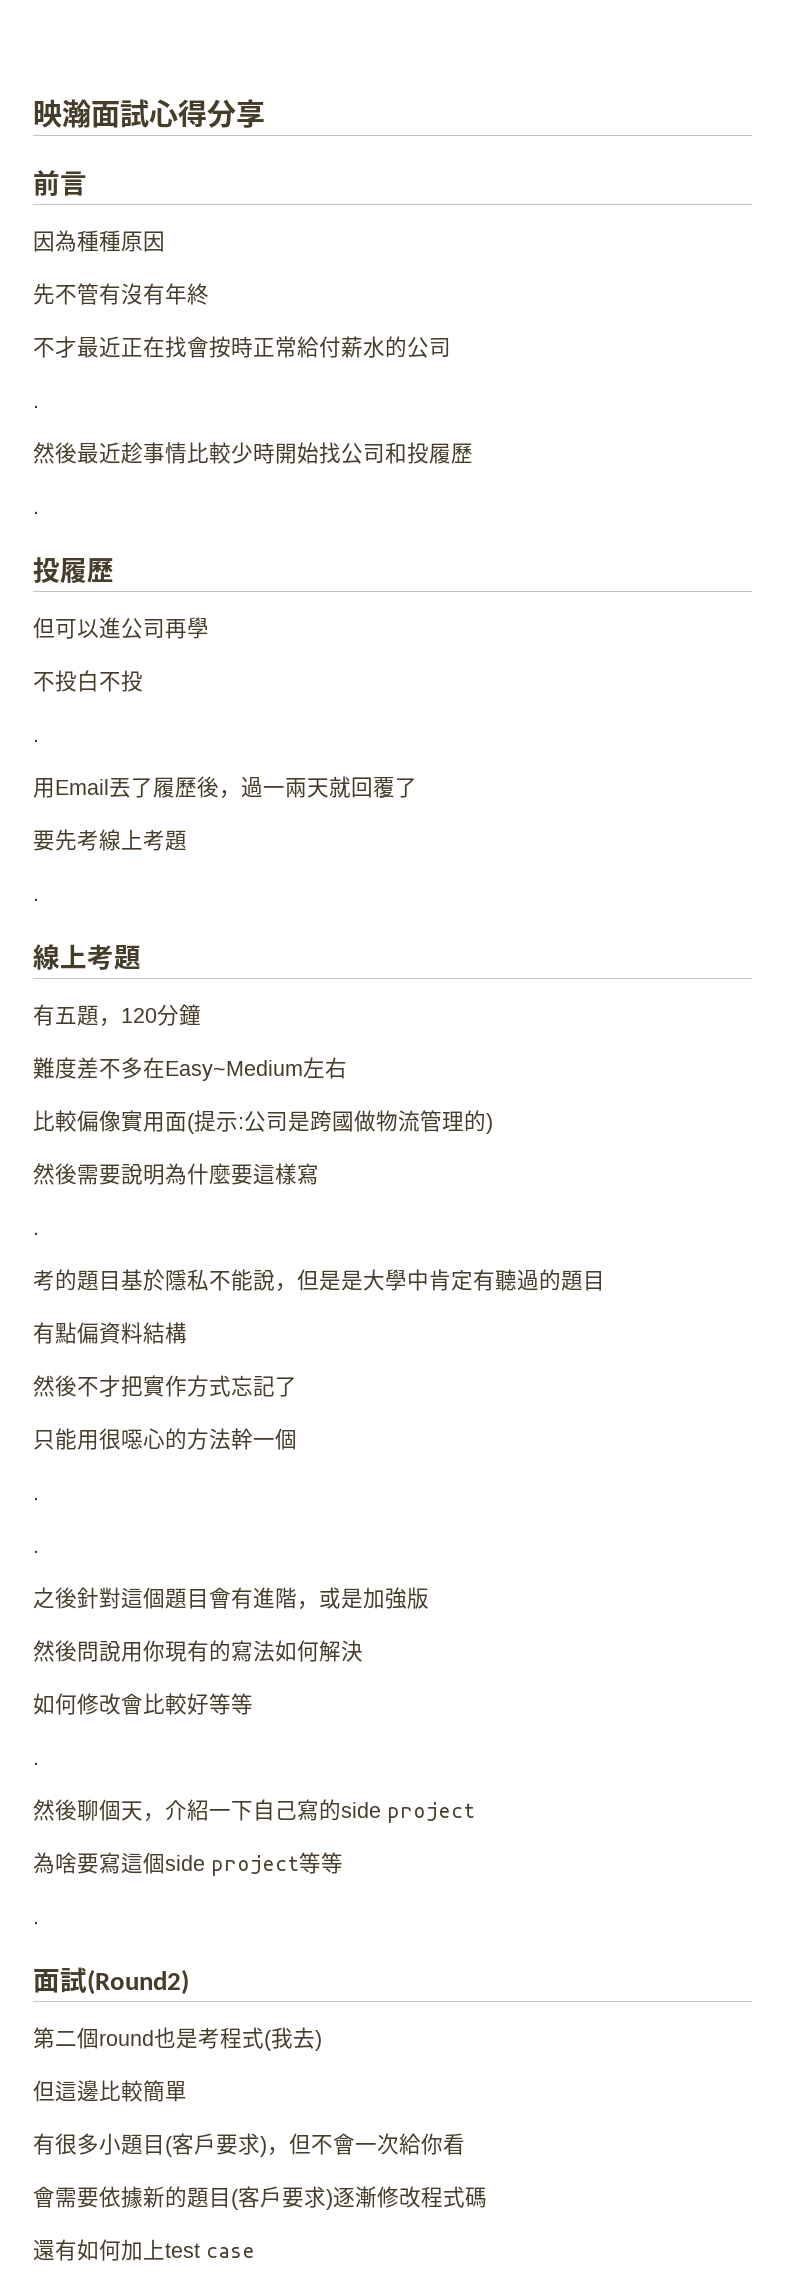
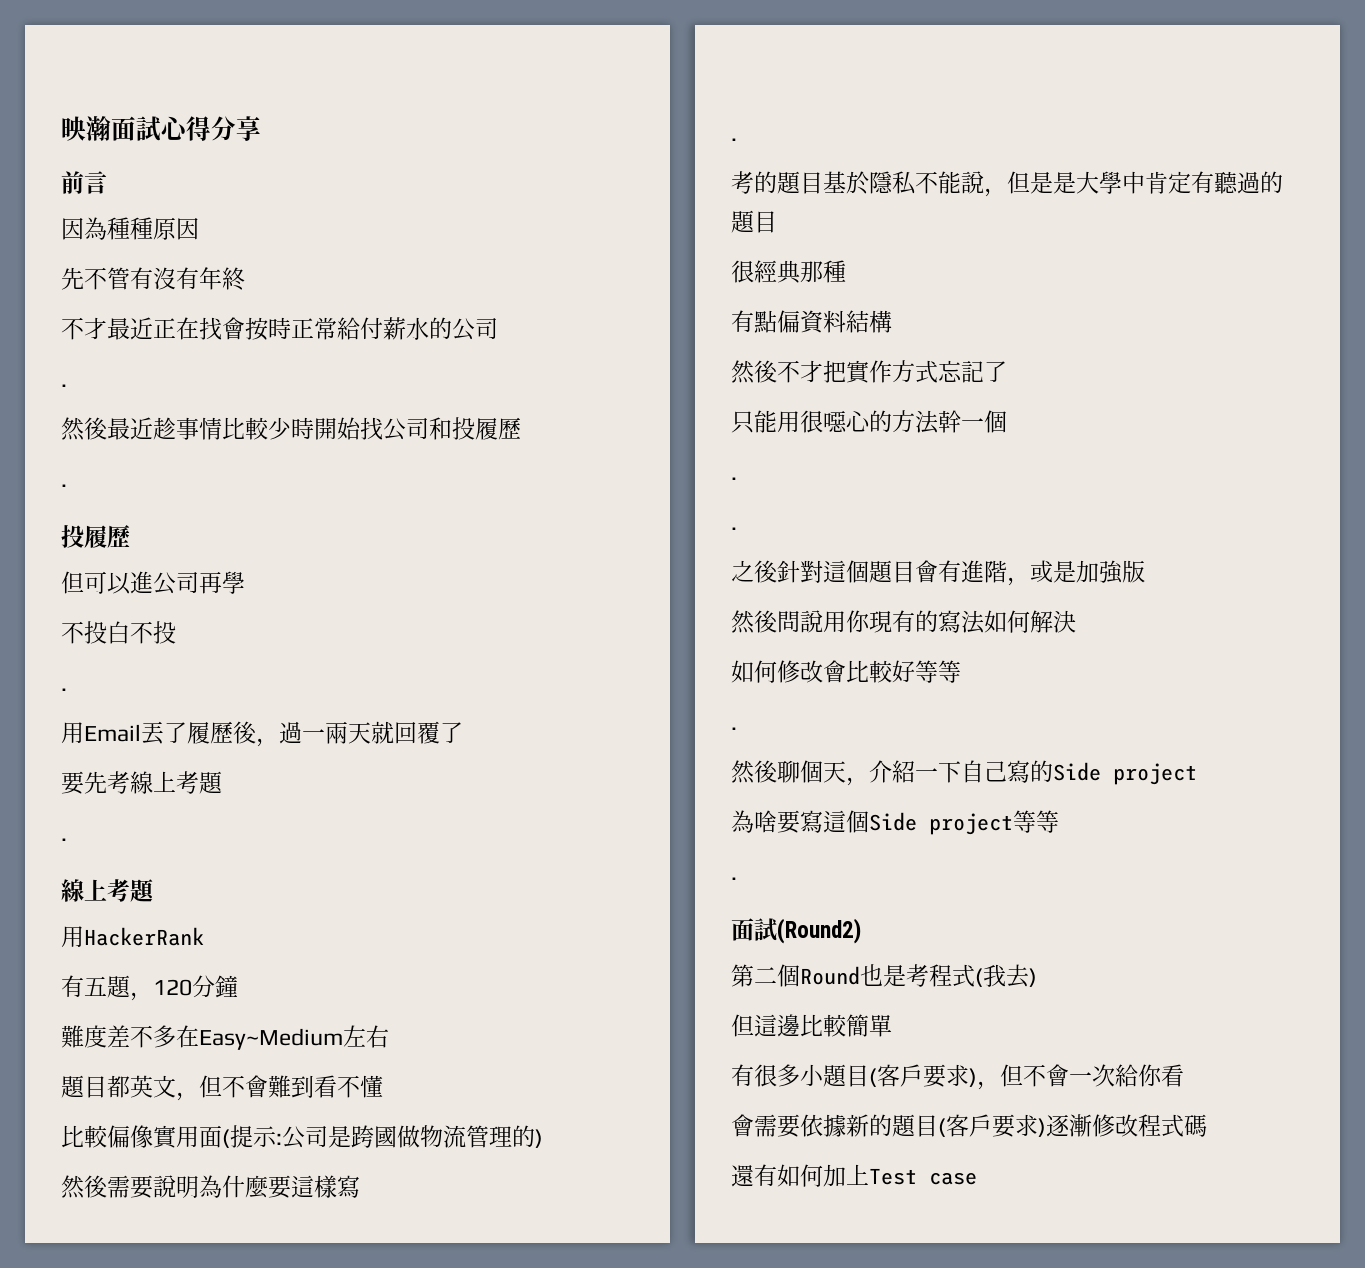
(141, 957) none -> [61,926,204,948] // 用HackerRank
(347, 1068) none -> [61,1075,383,1101] // 題目都英文，但不會難到看不懂
(605, 1281) none -> [731,260,846,284] // 很經典那種
[341,1802,381,1818] side -> [1053,762,1101,781] Side
[165,1855,205,1871] side -> [869,812,917,831] Side
[99,2030,154,2046] round -> [800,966,860,985] Round
[165,2243,200,2258] test -> [869,1168,917,1185] Test

